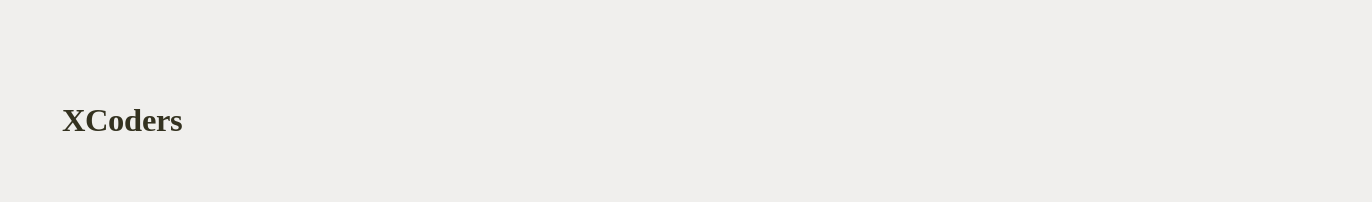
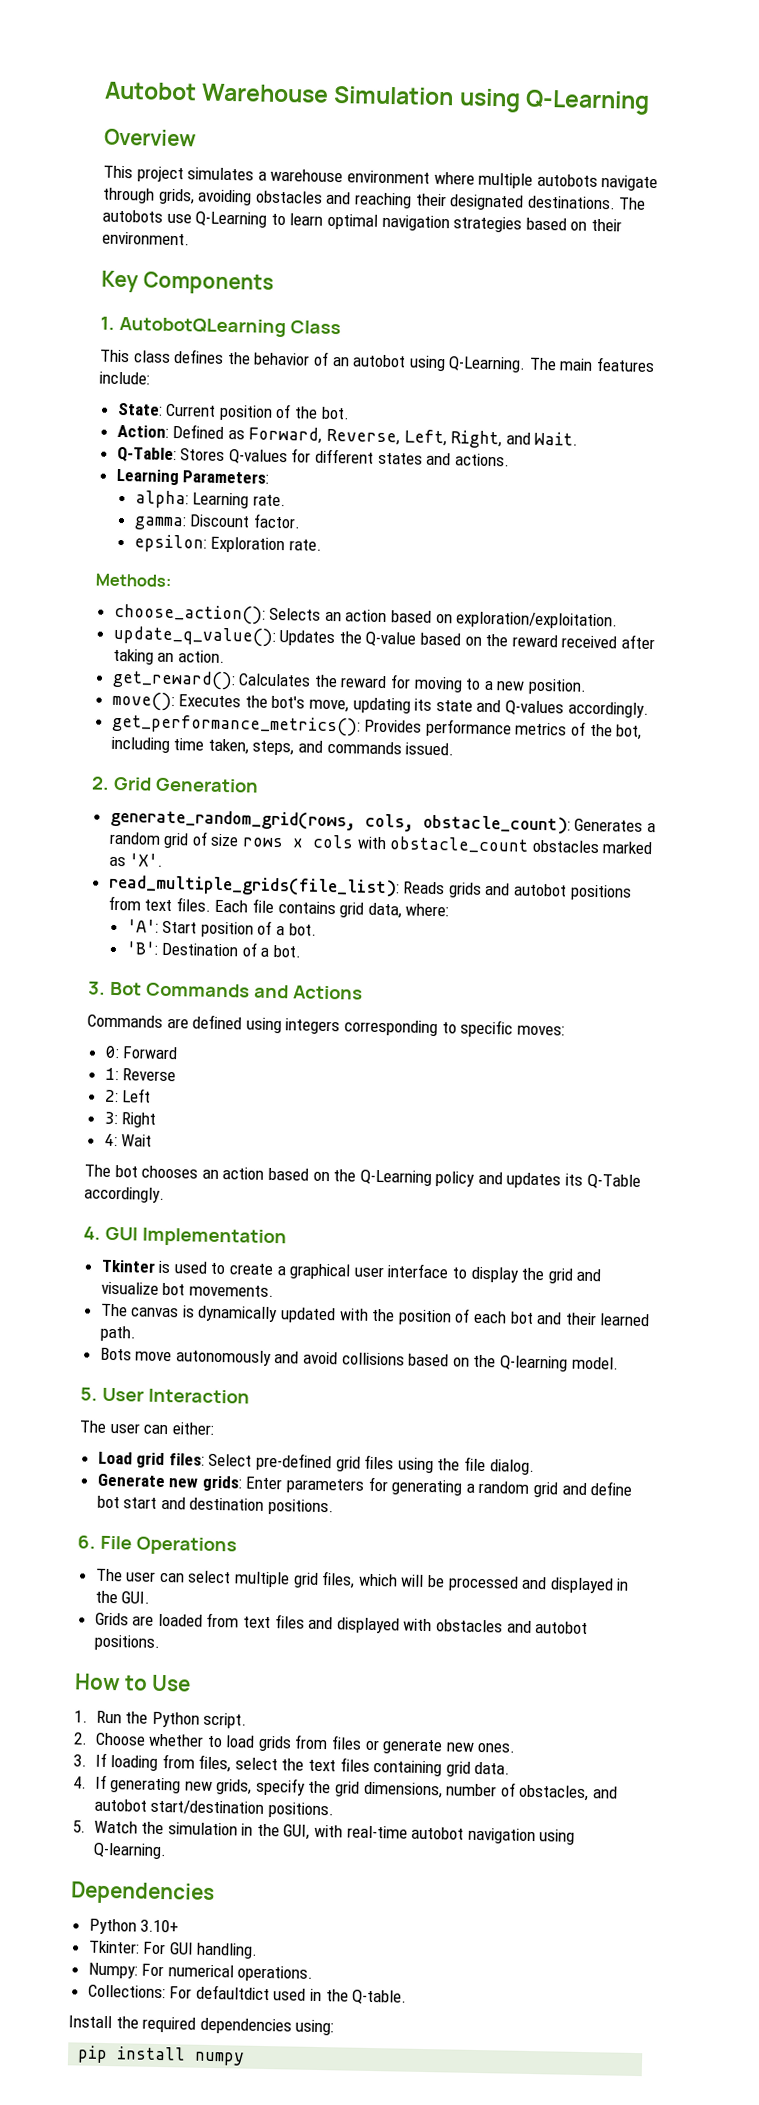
[62,109,183,131] XCoders -> [104,81,650,115] [104,128,197,147] [103,165,659,192] [102,187,647,211] [102,209,622,233] [102,231,190,246] [101,270,274,295] [100,316,341,338] [99,349,656,373] [99,371,150,385] [116,402,350,421] [116,423,579,449] [116,446,510,467] [115,468,270,486] [134,490,286,509] [133,513,301,531] [133,534,322,554] [95,573,172,588] [113,603,619,630] [112,625,656,650] [112,648,225,665] [111,669,588,695] [111,691,649,719] [110,713,643,740] [110,736,455,756] [91,776,259,793] [109,808,656,835] [108,831,654,855] [108,853,164,867] [107,874,632,901] [107,895,450,919] [126,919,317,938] [125,941,303,958] [88,981,363,1000] [87,1014,565,1038] [104,1045,179,1060] [104,1067,177,1082] [104,1088,152,1103] [103,1111,157,1128] [103,1133,153,1147] [84,1164,641,1189] [84,1186,165,1203] [83,1226,287,1248] [100,1259,602,1284] [100,1281,274,1298] [99,1303,651,1327] [99,1325,136,1342] [99,1347,619,1372] [80,1387,250,1404] [79,1420,214,1435] [97,1451,535,1475] [96,1473,633,1498] [96,1495,335,1516] [77,1535,237,1556] [94,1568,630,1594] [94,1590,151,1604] [94,1612,589,1635] [93,1634,160,1651] [74,1673,192,1692] [74,1710,248,1729] [73,1732,516,1755] [73,1752,511,1777] [73,1774,618,1802] [93,1798,334,1819] [72,1820,576,1845] [92,1842,167,1860] [70,1881,215,1906] [88,1918,180,1935] [87,1940,259,1959] [87,1962,314,1982] [87,1984,408,2005] [68,2015,335,2036] [77,2045,246,2066] Autobot Warehouse Simulation using Q-Learning // Overview // This project simulates a warehouse environment where multiple autobots navigate through grids, avoiding obstacles and reaching their designated destinations. The autobots use Q-Learning to learn optimal navigation strategies based on their environment. // Key Components // 1. AutobotQLearning Class // This class defines the behavior of an autobot using Q-Learning. The main features include: // State: Current position of the bot. // Action: Defined as Forward, Reverse, Left, Right, and Wait. // Q-Table: Stores Q-values for different states and actions. // Learning Parameters: // alpha: Learning rate. // gamma: Discount factor. // epsilon: Exploration rate. // Methods: // choose_action(): Selects an action based on exploration/exploitation. // update_q_value(): Updates the Q-value based on the reward received after taking an action. // get_reward(): Calculates the reward for moving to a new position. // move(): Executes the bot's move, updating its state and Q-values accordingly. // get_performance_metrics(): Provides performance metrics of the bot, including time taken, steps, and commands issued. // 2. Grid Generation // generate_random_grid(rows, cols, obstacle_count): Generates a random grid of size rows x cols with obstacle_count obstacles marked as 'X'. // read_multiple_grids(file_list): Reads grids and autobot positions from text files. Each file contains grid data, where: // 'A': Start position of a bot. // 'B': Destination of a bot. // 3. Bot Commands and Actions // Commands are defined using integers corresponding to specific moves: // 0: Forward // 1: Reverse // 2: Left // 3: Right // 4: Wait // The bot chooses an action based on the Q-Learning policy and updates its Q-Table accordingly. // 4. GUI Implementation // Tkinter is used to create a graphical user interface to display the grid and visualize bot movements. // The canvas is dynamically updated with the position of each bot and their learned path. // Bots move autonomously and avoid collisions based on the Q-learning model. // 5. User Interaction // The user can either: // Load grid files: Select pre-defined grid files using the file dialog. // Generate new grids: Enter parameters for generating a random grid and define bot start and destination positions. // 6. File Operations // The user can select multiple grid files, which will be processed and displayed in the GUI. // Grids are loaded from text files and displayed with obstacles and autobot positions. // How to Use // 1. Run the Python script. // 2. Choose whether to load grids from files or generate new ones. // 3. If loading from files, select the text files containing grid data. // 4. If generating new grids, specify the grid dimensions, number of obstacles, and autobot start/destination positions. // 5. Watch the simulation in the GUI, with real-time autobot navigation using Q-learning. // Dependencies // Python 3.10+ // Tkinter: For GUI handling. // Numpy: For numerical operations. // Collections: For defaultdict used in the Q-table. // Install the required dependencies using: // pip install numpy

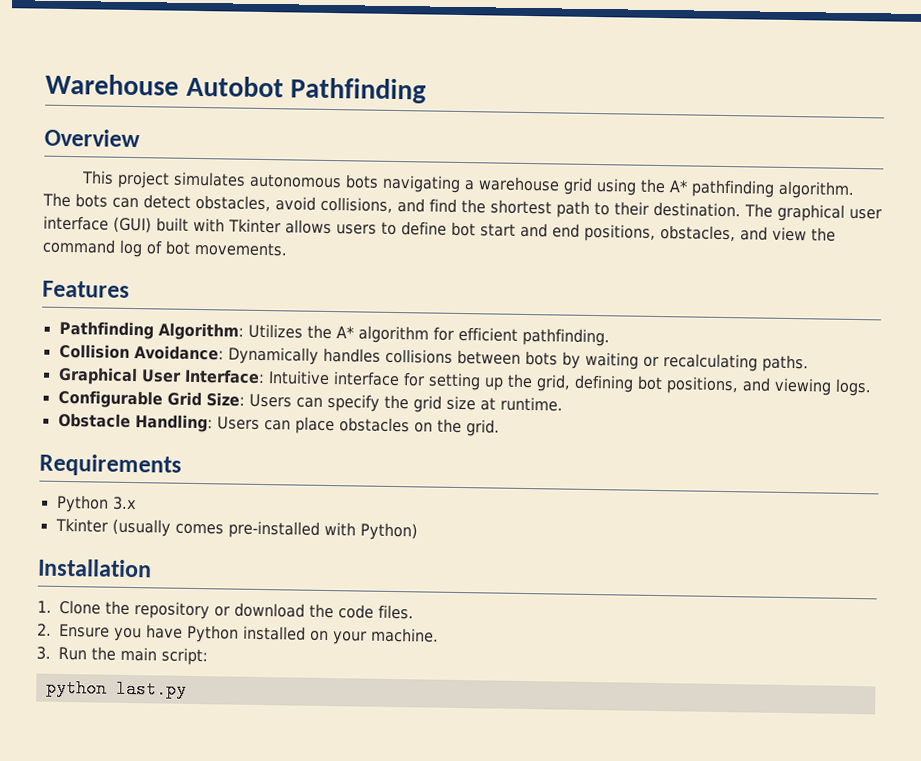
[104,81,650,115] Autobot Warehouse Simulation using Q-Learning -> [45,73,427,104] Warehouse Autobot Pathfinding
[257,168,659,192] [102,187,647,211] [102,209,622,233] [102,231,190,246] [101,270,274,295] [100,316,341,338] [99,349,656,373] [99,371,150,385] [116,402,350,421] [116,423,579,449] [116,446,510,467] [115,468,270,486] [134,490,286,509] [133,513,301,531] [133,534,322,554] [95,573,172,588] [113,603,619,630] [112,625,656,650] [112,648,225,665] [111,669,588,695] [111,691,649,719] [110,713,643,740] [110,736,455,756] [91,776,259,793] [109,808,656,835] [108,831,654,855] [108,853,164,867] [107,874,632,901] [107,895,450,919] [126,919,317,938] [125,941,303,958] [88,981,363,1000] [87,1014,565,1038] [104,1045,179,1060] [104,1067,177,1082] [104,1088,152,1103] [103,1111,157,1128] [103,1133,153,1147] [84,1164,641,1189] [84,1186,165,1203] [83,1226,287,1248] [100,1259,602,1284] [100,1281,274,1298] [99,1303,651,1327] [99,1325,136,1342] [99,1347,619,1372] [80,1387,250,1404] [79,1420,214,1435] [97,1451,535,1475] [96,1473,633,1498] [96,1495,335,1516] [77,1535,237,1556] [94,1568,630,1594] [94,1590,151,1604] [94,1612,589,1635] [93,1634,160,1651] [74,1673,192,1692] [74,1710,248,1729] [73,1732,516,1755] [73,1752,511,1777] [73,1774,618,1802] [93,1798,334,1819] [72,1820,576,1845] [92,1842,167,1860] [70,1881,215,1906] [88,1918,180,1935] [87,1940,259,1959] [87,1962,314,1982] [87,1984,408,2005] [68,2015,335,2036] [77,2045,246,2066] a warehouse environment where multiple autobots navigate through grids, avoiding obstacles and reaching their designated destinations. The autobots use Q-Learning to learn optimal navigation strategies based on their environment. // Key Components // 1. AutobotQLearning Class // This class defines the behavior of an autobot using Q-Learning. The main features include: // State: Current position of the bot. // Action: Defined as Forward, Reverse, Left, Right, and Wait. // Q-Table: Stores Q-values for different states and actions. // Learning Parameters: // alpha: Learning rate. // gamma: Discount factor. // epsilon: Exploration rate. // Methods: // choose_action(): Selects an action based on exploration/exploitation. // update_q_value(): Updates the Q-value based on the reward received after taking an action. // get_reward(): Calculates the reward for moving to a new position. // move(): Executes the bot's move, updating its state and Q-values accordingly. // get_performance_metrics(): Provides performance metrics of the bot, including time taken, steps, and commands issued. // 2. Grid Generation // generate_random_grid(rows, cols, obstacle_count): Generates a random grid of size rows x cols with obstacle_count obstacles marked as 'X'. // read_multiple_grids(file_list): Reads grids and autobot positions from text files. Each file contains grid data, where: // 'A': Start position of a bot. // 'B': Destination of a bot. // 3. Bot Commands and Actions // Commands are defined using integers corresponding to specific moves: // 0: Forward // 1: Reverse // 2: Left // 3: Right // 4: Wait // The bot chooses an action based on the Q-Learning policy and updates its Q-Table accordingly. // 4. GUI Implementation // Tkinter is used to create a graphical user interface to display the grid and visualize bot movements. // The canvas is dynamically updated with the position of each bot and their learned path. // Bots move autonomously and avoid collisions based on the Q-learning model. // 5. User Interaction // The user can either: // Load grid files: Select pre-defined grid files using the file dialog. // Generate new grids: Enter parameters for generating a random grid and define bot start and destination positions. // 6. File Operations // The user can select multiple grid files, which will be processed and displayed in the GUI. // Grids are loaded from text files and displayed with obstacles and autobot positions. // How to Use // 1. Run the Python script. // 2. Choose whether to load grids from files or generate new ones. // 3. If loading from files, select the text files containing grid data. // 4. If generating new grids, specify the grid dimensions, number of obstacles, and autobot start/destination positions. // 5. Watch the simulation in the GUI, with real-time autobot navigation using Q-learning. // Dependencies // Python 3.10+ // Tkinter: For GUI handling. // Numpy: For numerical operations. // Collections: For defaultdict used in the Q-table. // Install the required dependencies using: // pip install numpy -> [249,173,856,199] [42,192,882,222] [43,215,836,242] [42,238,288,258] [42,280,130,298] [58,320,610,347] [58,343,809,373] [57,366,872,397] [57,389,563,413] [57,412,500,437] [39,453,182,477] [55,494,137,513] [54,517,418,541] [37,558,152,578] [37,599,414,620] [37,623,439,645] [36,646,208,666] [45,678,187,699] autonomous bots navigating a warehouse grid using the A* pathfinding algorithm. The bots can detect obstacles, avoid collisions, and find the shortest path to their destination. The graphical user interface (GUI) built with Tkinter allows users to define bot start and end positions, obstacles, and view the command log of bot movements. // Features // Pathfinding Algorithm: Utilizes the A* algorithm for efficient pathfinding. // Collision Avoidance: Dynamically handles collisions between bots by waiting or recalculating paths. // Graphical User Interface: Intuitive interface for setting up the grid, defining bot positions, and viewing logs. // Configurable Grid Size: Users can specify the grid size at runtime. // Obstacle Handling: Users can place obstacles on the grid. // Requirements // Python 3.x // Tkinter (usually comes pre-installed with Python) // Installation // 1. Clone the repository or download the code files. // 2. Ensure you have Python installed on your machine. // 3. Run the main script: // python last.py

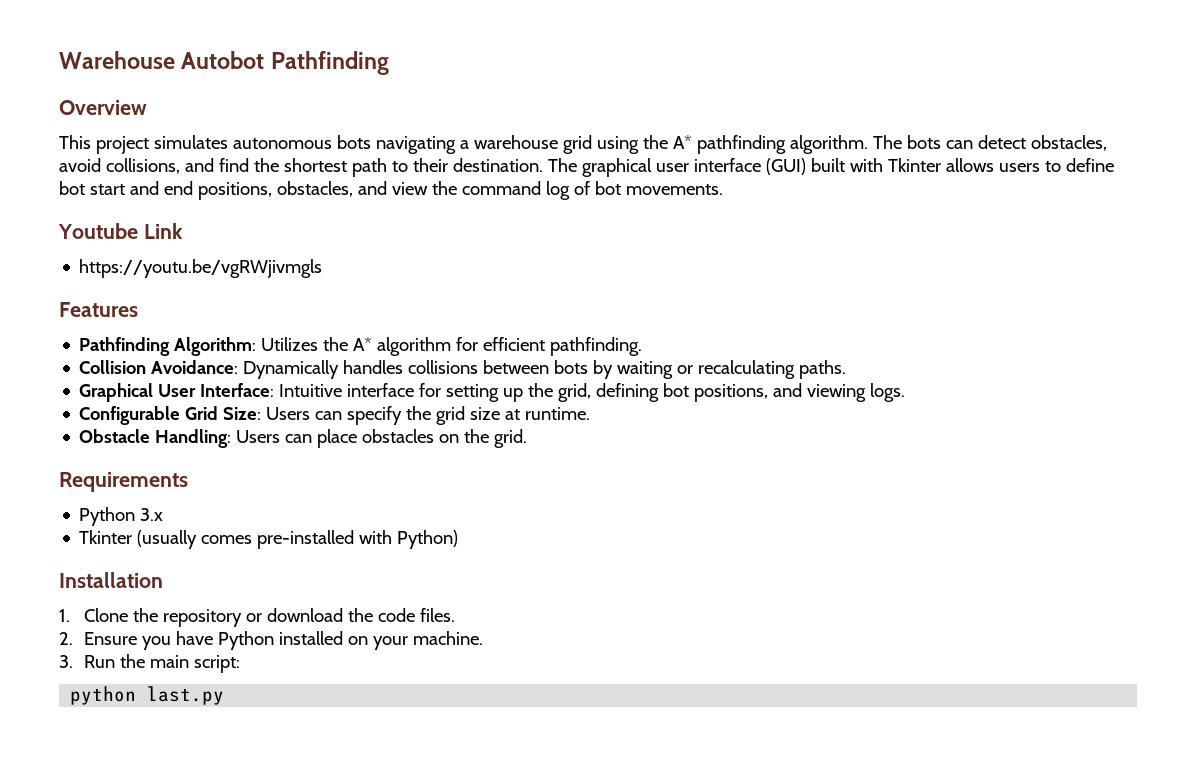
(288, 249) none -> [58,223,183,239] [79,259,323,278] // Youtube Link // https://youtu.be/vgRWjivmgls

